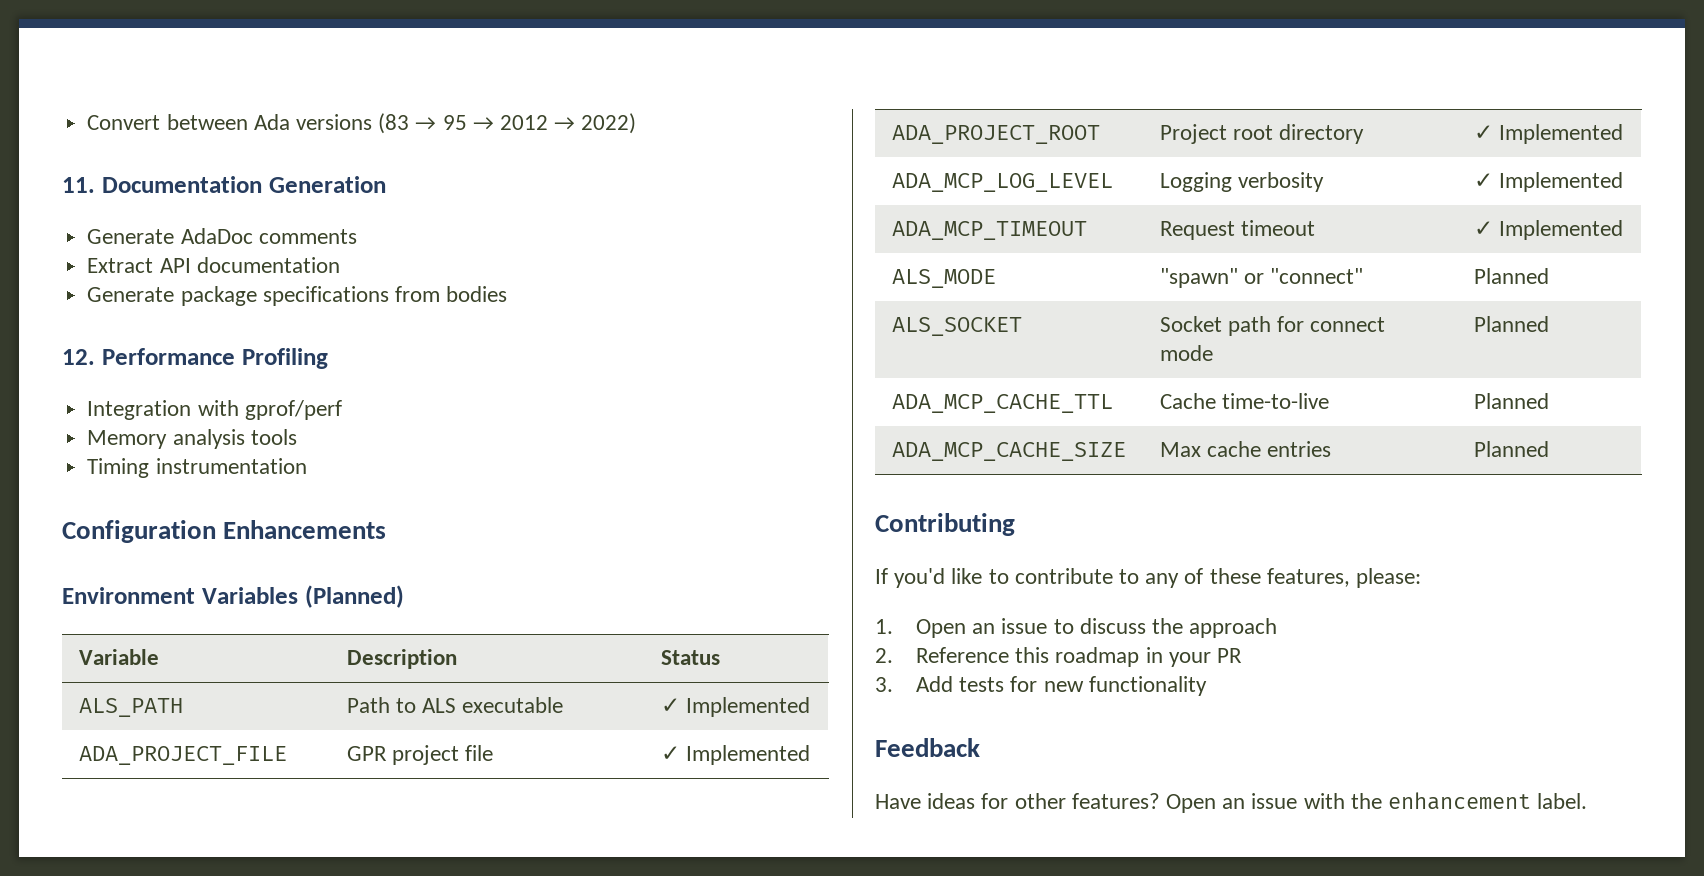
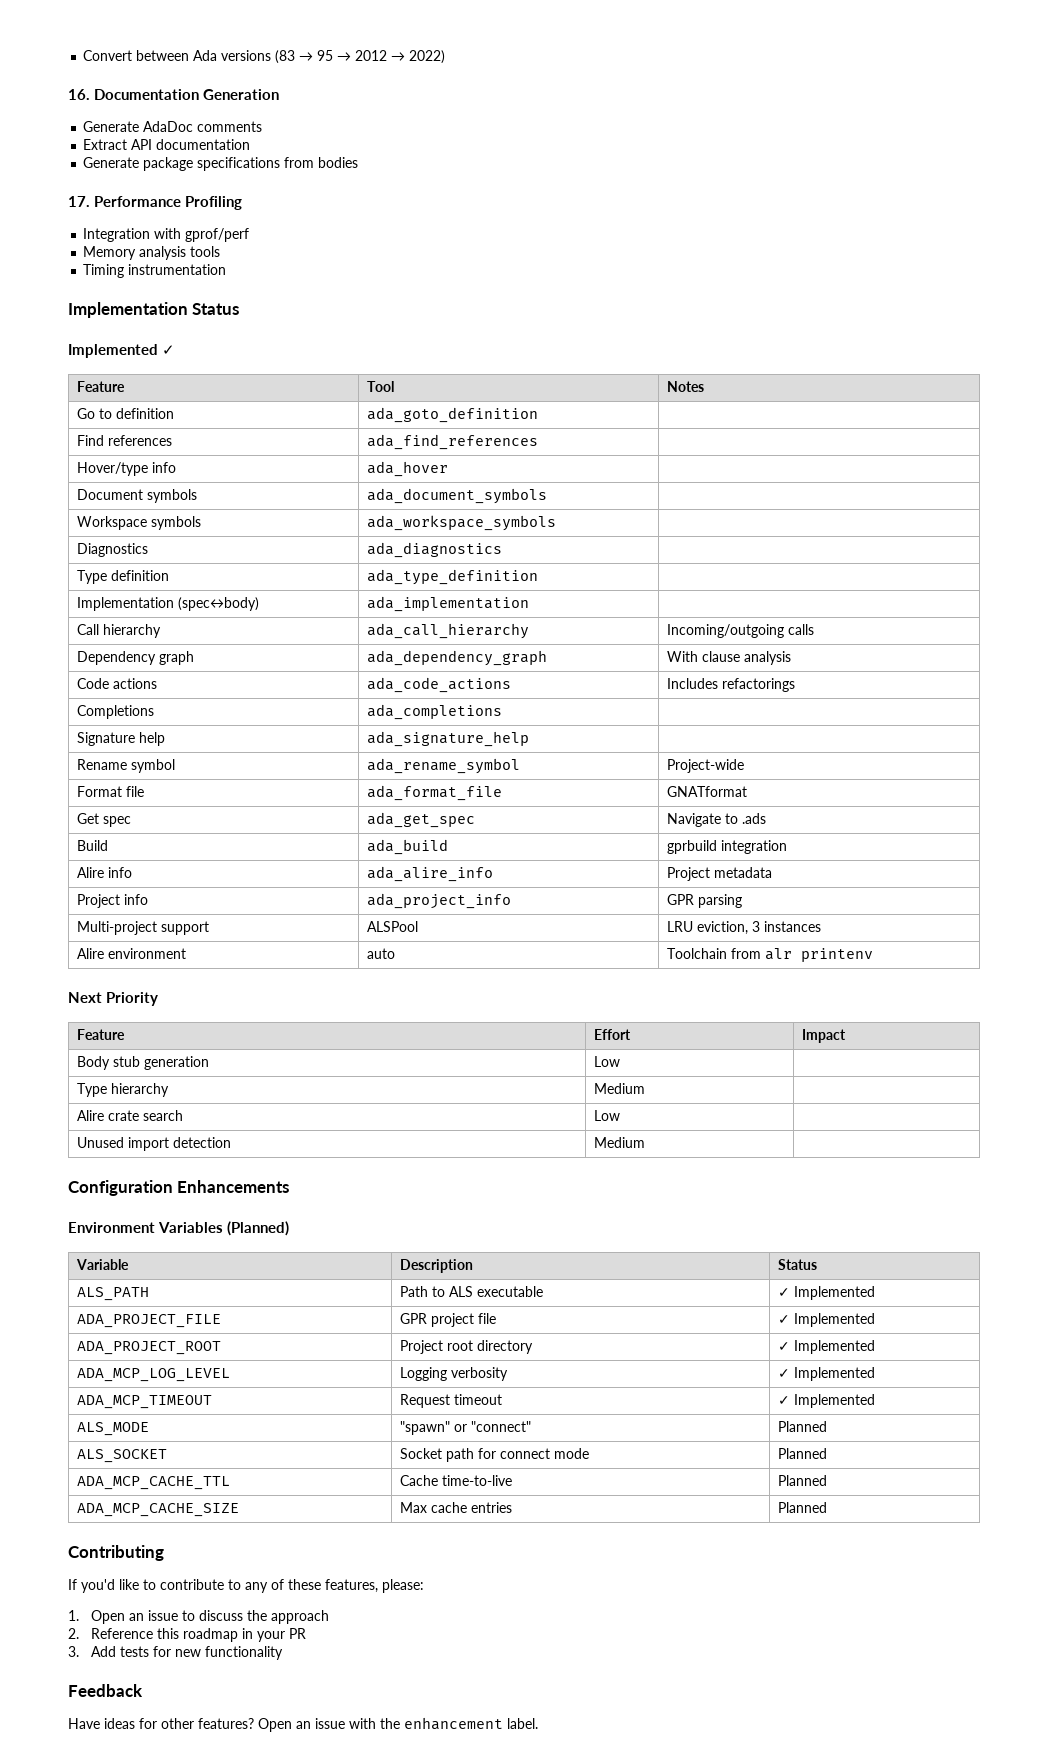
[62,177,95,193] 11. -> [68,89,90,100] 16.
[62,349,95,365] 12. -> [68,196,90,207] 17.
(307, 466) none -> [68,302,240,318] [68,344,176,358] [77,381,126,392] [367,381,395,392] [667,381,705,392] [77,408,175,419] [367,407,539,423] [77,435,173,446] [367,434,539,450] [77,462,177,476] [367,461,449,477] [77,489,198,503] [367,488,548,504] [77,516,202,530] [367,515,557,531] [77,543,149,557] [367,542,503,558] [77,570,170,584] [367,569,539,585] [77,597,260,611] [367,596,530,612] [77,624,162,638] [367,623,530,639] [667,624,815,638] [77,651,195,665] [367,650,548,666] [667,651,792,665] [77,678,158,689] [367,677,512,693] [667,678,796,692] [77,705,155,719] [367,704,503,720] [77,732,166,746] [367,731,530,747] [77,759,176,773] [367,758,521,774] [667,759,745,773] [77,786,145,797] [367,785,503,801] [667,786,748,797] [77,813,132,827] [367,812,476,828] [667,813,767,827] [77,840,109,851] [367,839,449,855] [667,840,788,854] [77,867,133,878] [367,866,494,882] [667,867,773,881] [77,894,149,908] [367,893,512,909] [667,894,743,908] [77,921,210,935] [367,921,419,932] [667,921,822,935] [77,948,187,959] [367,948,396,959] [667,948,874,962] [68,992,159,1006] [77,1029,126,1040] [594,1029,632,1040] [802,1029,847,1043] [77,1056,210,1070] [594,1056,621,1067] [77,1083,170,1097] [594,1083,646,1094] [77,1110,184,1121] [594,1110,621,1121] [77,1137,232,1151] [594,1137,646,1148] // Implementation Status // Implemented ✓ // Feature | Tool | Notes // Go to definition | ada_goto_definition | // Find references | ada_find_references | // Hover/type info | ada_hover | // Document symbols | ada_document_symbols | // Workspace symbols | ada_workspace_symbols | // Diagnostics | ada_diagnostics | // Type definition | ada_type_definition | // Implementation (spec↔body) | ada_implementation | // Call hierarchy | ada_call_hierarchy | Incoming/outgoing calls // Dependency graph | ada_dependency_graph | With clause analysis // Code actions | ada_code_actions | Includes refactorings // Completions | ada_completions | // Signature help | ada_signature_help | // Rename symbol | ada_rename_symbol | Project-wide // Format file | ada_format_file | GNATformat // Get spec | ada_get_spec | Navigate to .ads // Build | ada_build | gprbuild integration // Alire info | ada_alire_info | Project metadata // Project info | ada_project_info | GPR parsing // Multi-project support | ALSPool | LRU eviction, 3 instances // Alire environment | auto | Toolchain from alr printenv // Next Priority // Feature | Effort | Impact // Body stub generation | Low | // Type hierarchy | Medium | // Alire crate search | Low | // Unused import detection | Medium |

